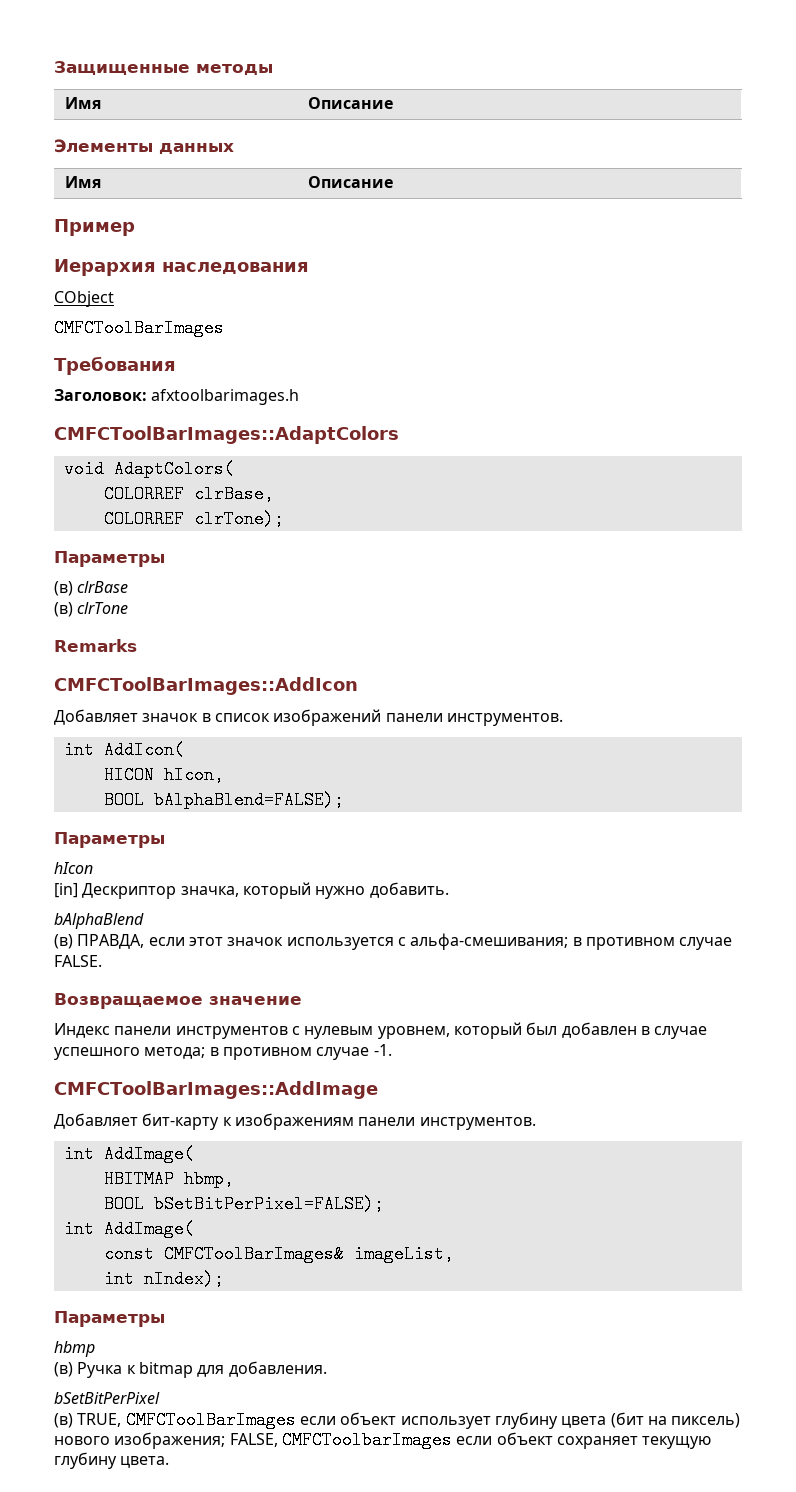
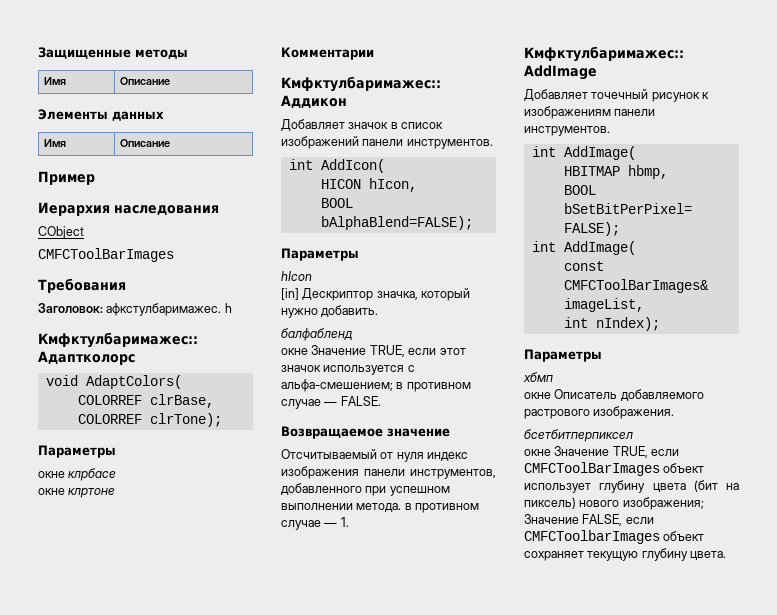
[151,389,300,405] [54,426,399,444] afxtoolbarimages.h // CMFCToolBarImages::AdaptColors -> [106,303,232,316] [38,332,198,348] [38,351,135,365] афкстулбаримажес. h // Кмфктулбаримажес:: Адаптколорс
[54,581,129,596] [54,602,129,617] [54,639,137,652] [54,677,358,695] (в) clrBase // (в) clrTone // Remarks // CMFCToolBarImages::AddIcon -> [38,468,117,481] [38,488,116,498] [281,47,374,60] [281,76,441,92] [281,95,347,108] окне клрбасе // окне клртоне // Комментарии // Кмфктулбаримажес:: Аддикон
[54,913,144,929] [54,934,145,949] bAlphaBlend // (в) ПРАВДА, -> [281,328,352,341] [281,345,405,357] балфабленд // окне Значение TRUE,
[410,933,733,950] альфа-смешивания; в противном случае -> [281,379,471,392] [281,399,338,409] альфа-смешением; в противном случае —
[54,1022,708,1039] [54,1044,392,1060] [54,1081,378,1099] [54,1113,220,1130] Индекс панели инструментов с нулевым уровнем, который был добавлен в случае успешного метода; в противном случае -1. // CMFCToolBarImages::AddImage // Добавляет бит-карту -> [281,449,469,462] [281,466,496,479] [281,483,450,496] [281,503,480,513] [281,517,349,530] [524,46,684,62] [524,65,597,80] [524,89,700,102] Отсчитываемый от нуля индекс изображения панели инструментов, добавленного при успешном выполнении метода. в противном случае — 1. // Кмфктулбаримажес:: AddImage // Добавляет точечный рисунок
[54,1341,95,1357] [54,1361,327,1378] [54,1392,160,1404] [54,1411,336,1429] hbmp // (в) Ручка к bitmap для добавления. // bSetBitPerPixel // (в) TRUE, CMFCToolBarImages если -> [523,372,553,382] [524,389,704,401] [524,406,675,419] [524,429,633,442] [524,446,680,458] [524,462,660,476] хбмп // окне Описатель добавляемого растрового изображения. // бсетбитперпиксел // окне Значение TRUE, если CMFCToolBarImages
[229,1431,493,1449] FALSE, CMFCToolbarImages если -> [524,514,654,526] [524,530,660,544] Значение FALSE, если CMFCToolbarImages

